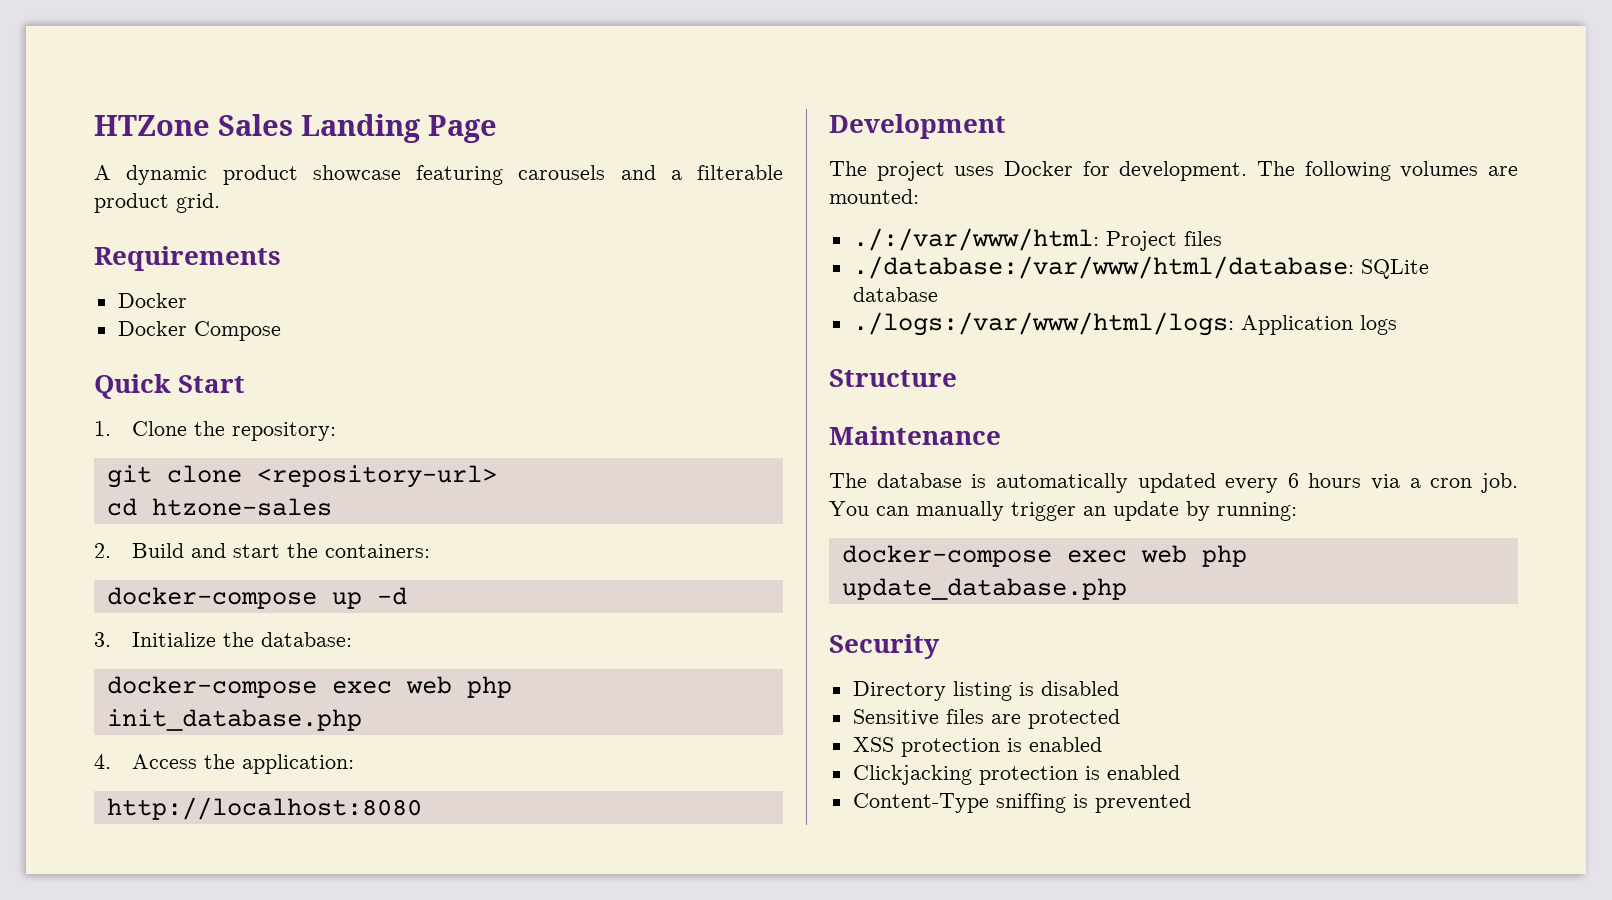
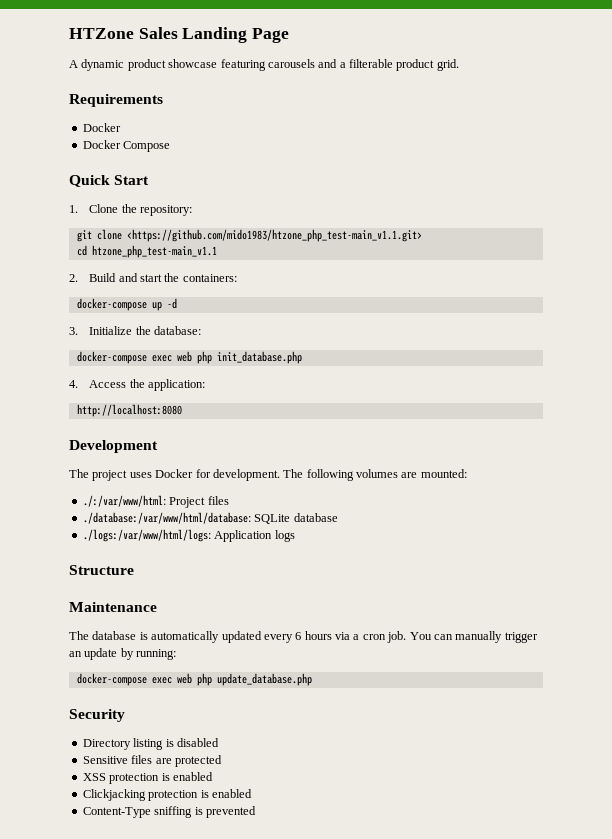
[256,465,497,488] <repository-url> -> [126,229,422,242] <https://github.com/mido1983/htzone_php_test-main_v1.1.git>
[151,498,332,516] htzone-sales -> [91,245,217,258] htzone_php_test-main_v1.1

